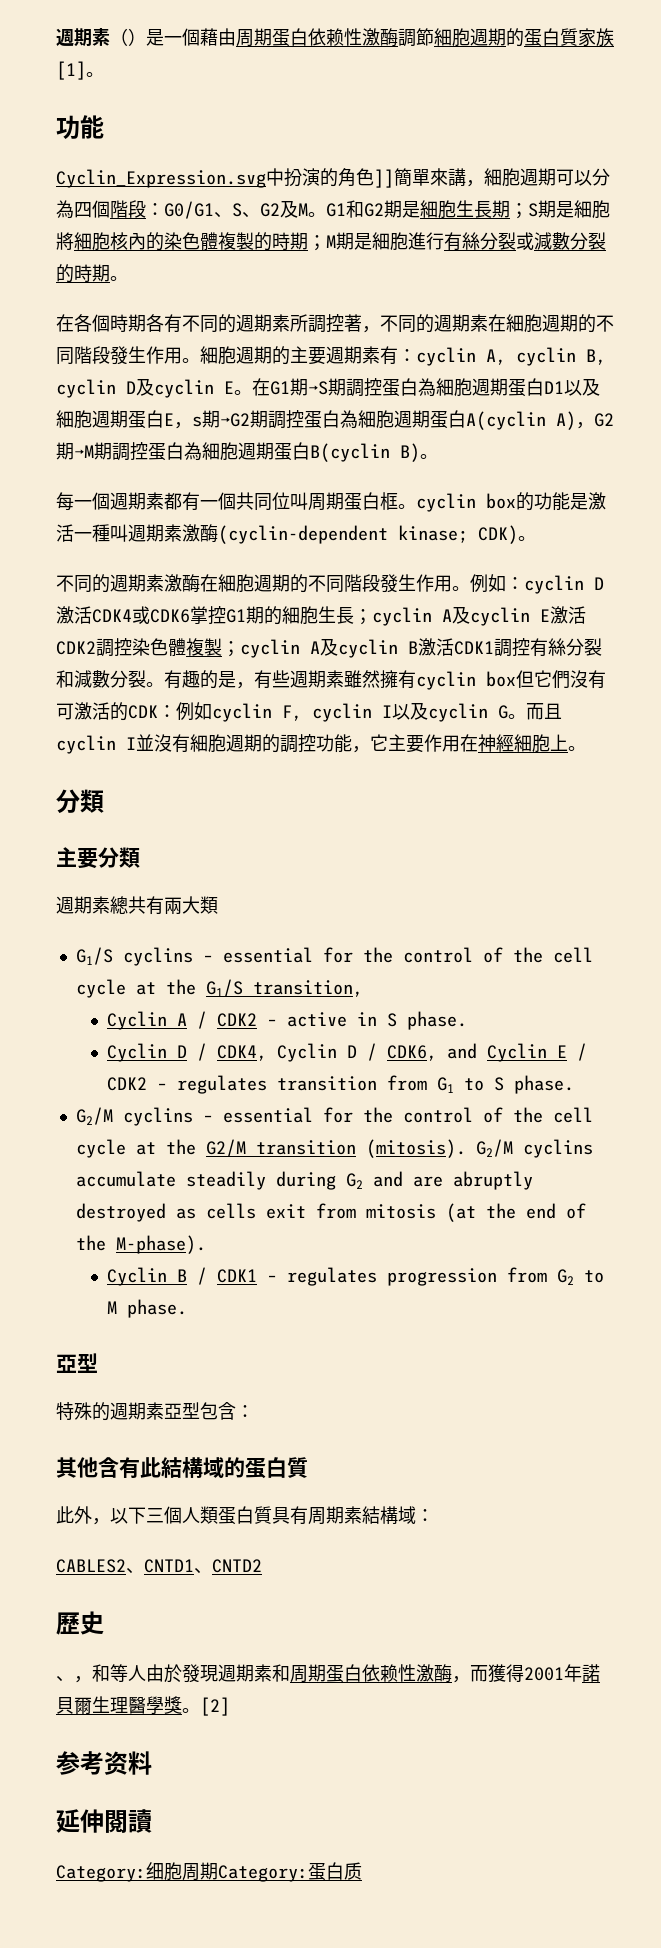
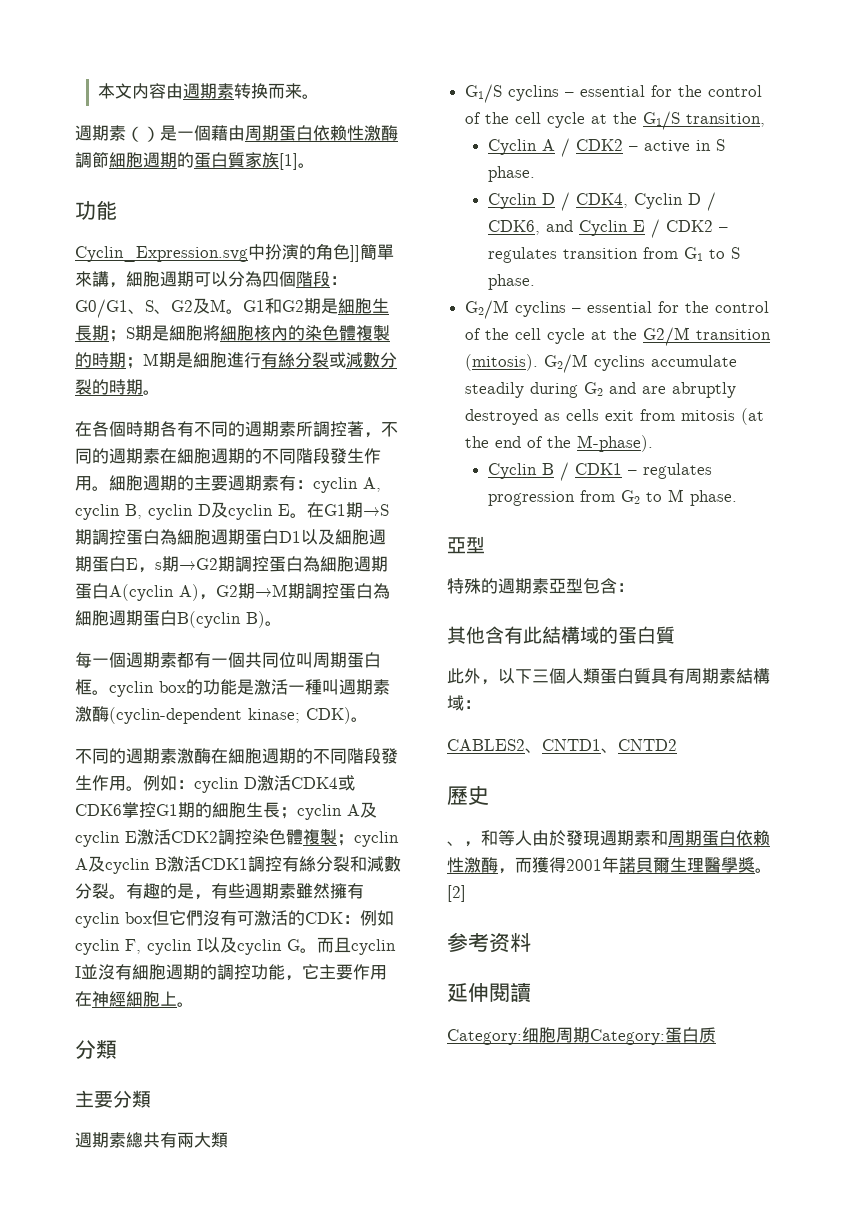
(56, 37) none -> [98,83,320,99] 本文内容由週期素转换而来。 //

